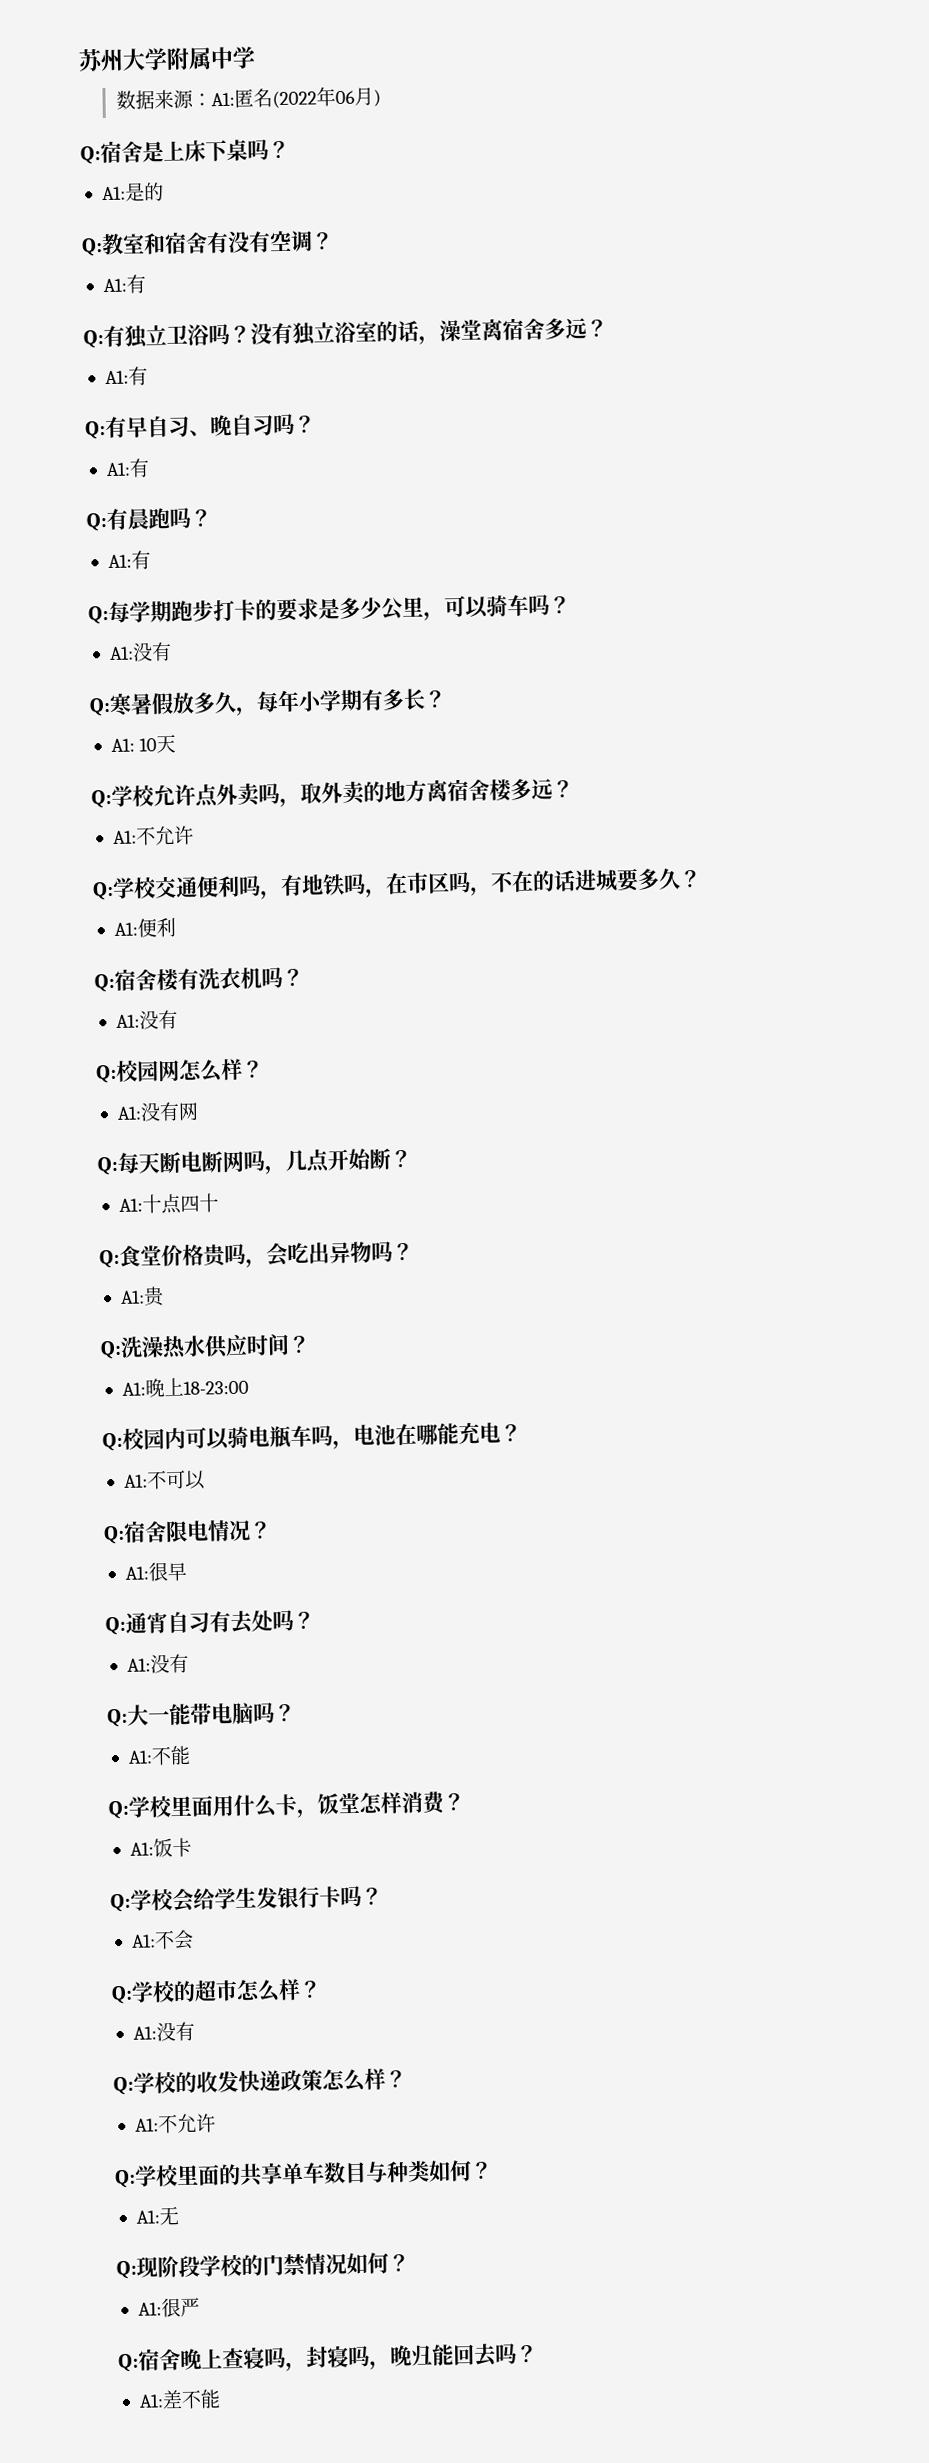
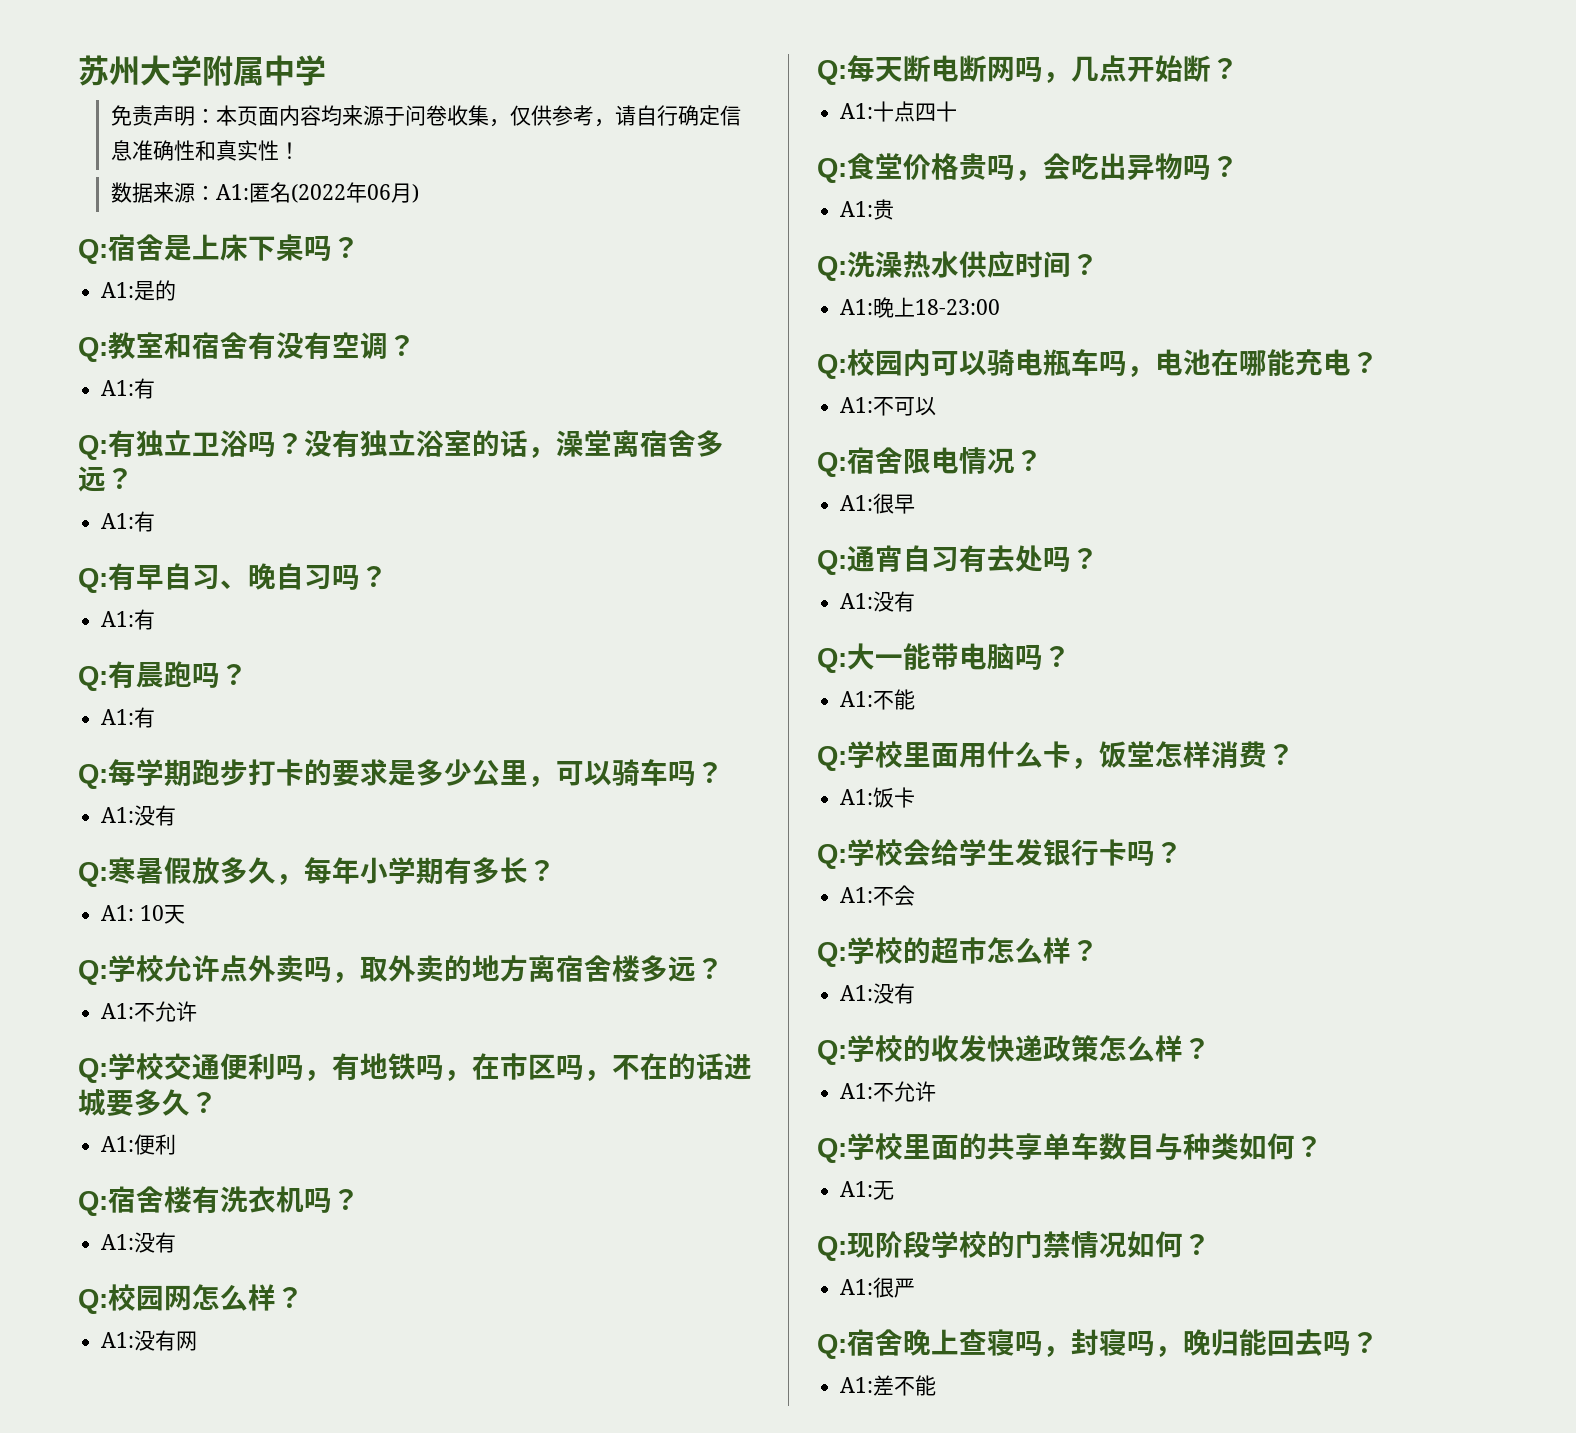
(256, 57) none -> [110,105,741,127] [110,140,300,161] // 免责声明：本页面内容均来源于问卷收集，仅供参考，请自行确定信息准确性和真实性！

